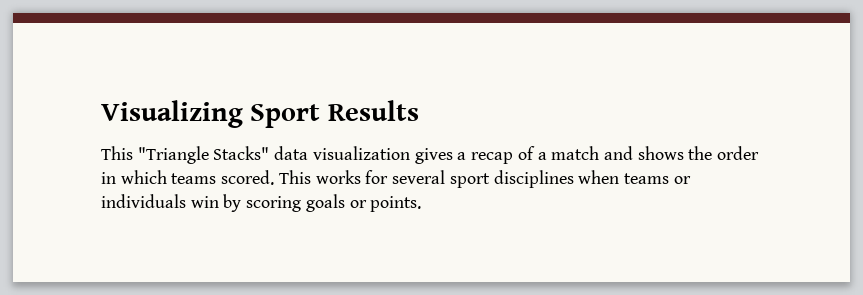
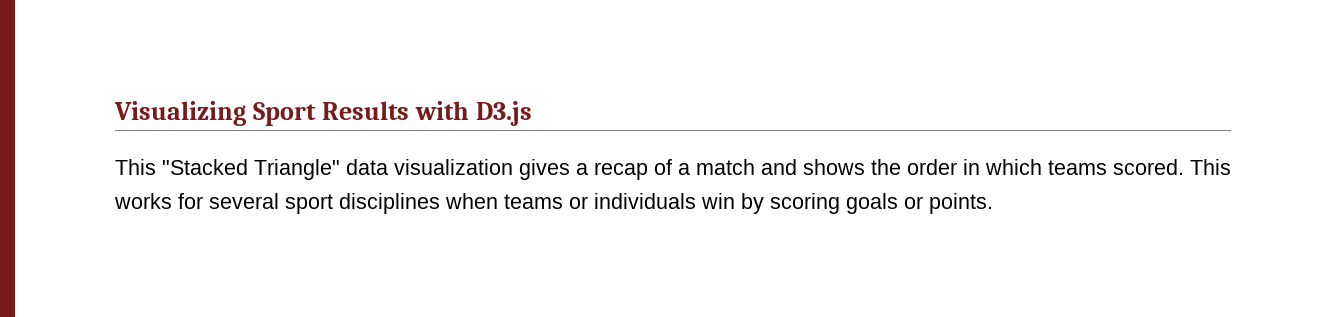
[101,146,270,164] // This "Triangle Stacks" -> [414,101,532,126] [115,159,340,180] with D3.js // This "Stacked Triangle"

